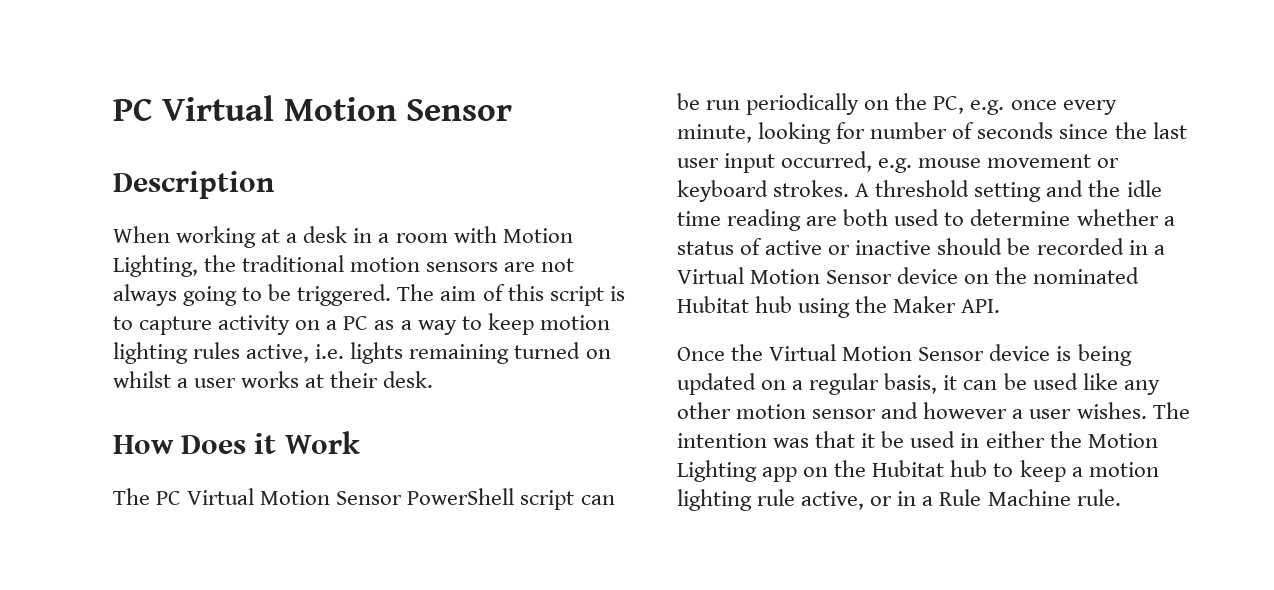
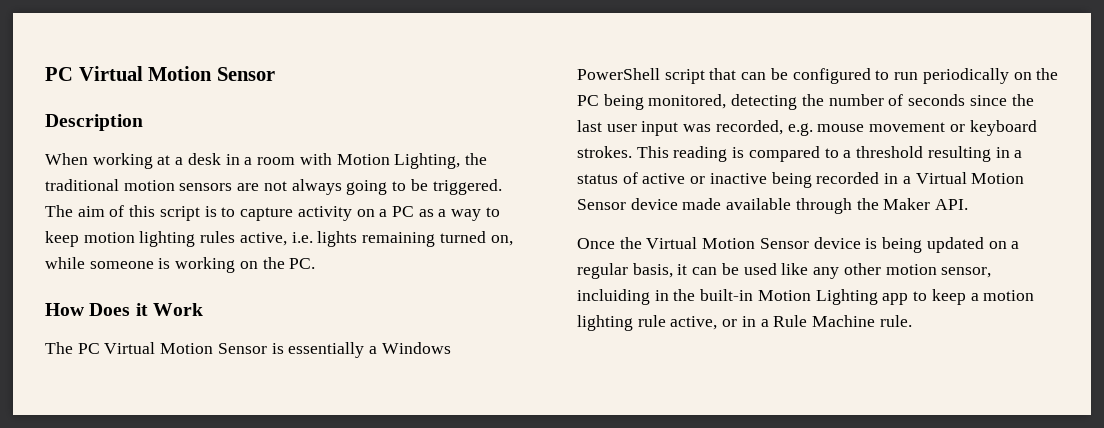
[585,349,611,359] [113,371,434,388] on whilst a user works at their desk. -> [490,235,513,246] [45,257,316,273] on, while someone is working on the PC.
(403, 498) none -> [271,342,451,358] is essentially a Windows
[580,495,615,505] [677,93,700,110] can be -> [709,68,890,84] that can be configured to
[933,96,1117,115] [677,122,866,144] PC, e.g. once every minute, looking for -> [577,94,824,110] PC being monitored, detecting the
[781,151,873,172] occurred, -> [683,120,783,135] was recorded,
[855,180,1162,202] [677,209,1159,231] A threshold setting and the idle time reading are both used to determine whether -> [636,146,1010,162] This reading is compared to a threshold resulting in
[937,238,1031,255] should be -> [771,172,812,188] being
[964,267,1140,284] [677,296,851,318] on the nominated Hubitat hub using -> [682,198,852,214] made available through
[812,402,1190,419] [677,431,1158,448] [677,460,988,482] sensor and however a user wishes. The intention was that it be used in either the Motion Lighting app on the Hubitat hub -> [941,267,992,278] [577,289,909,305] sensor, incluiding in the built-in Motion Lighting app

